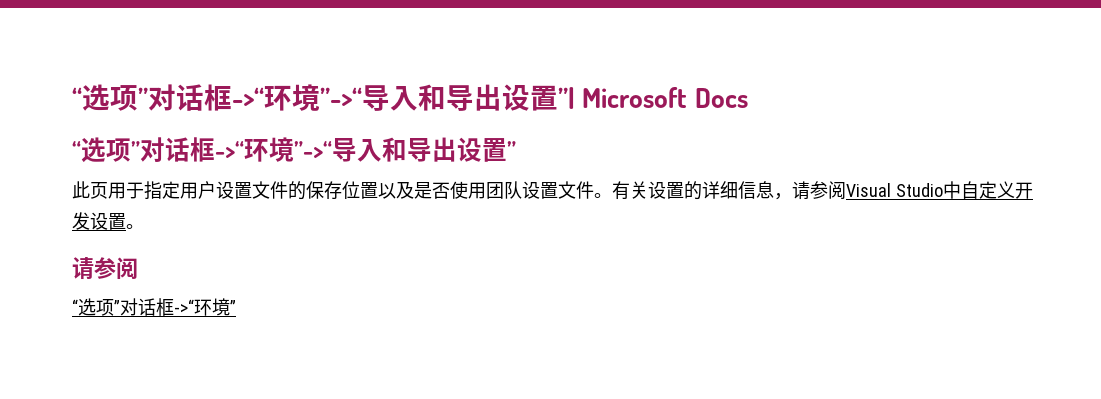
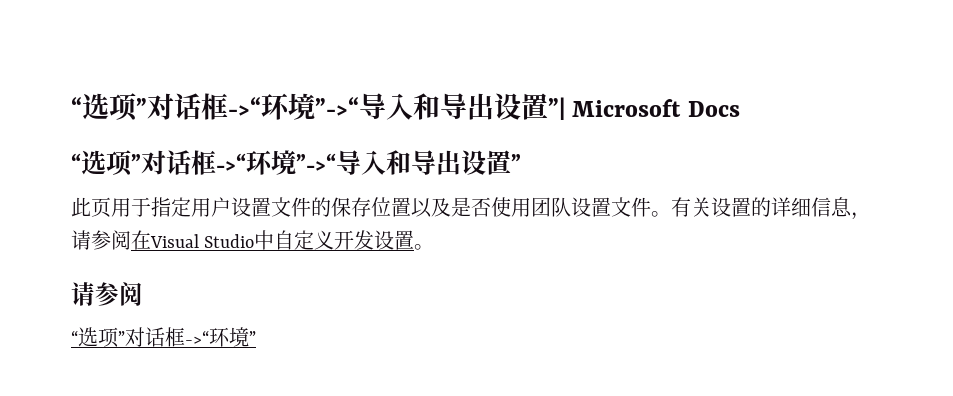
(846, 190) none -> [131,230,151,250] 在

